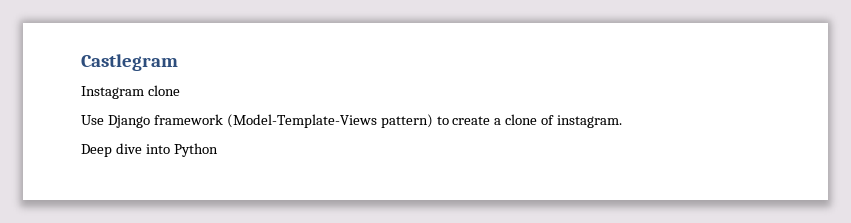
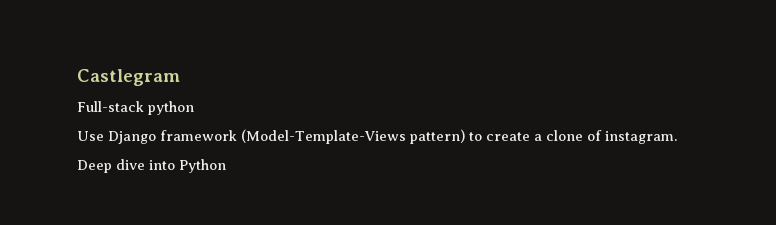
[81,85,180,99] Instagram clone -> [77,101,194,115] Full-stack python

